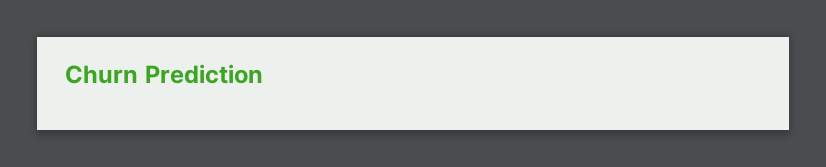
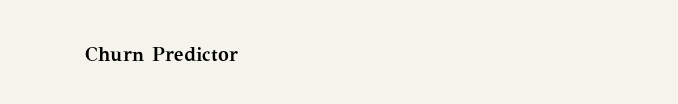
[144,64,263,84] Prediction -> [152,47,238,62] Predictor

